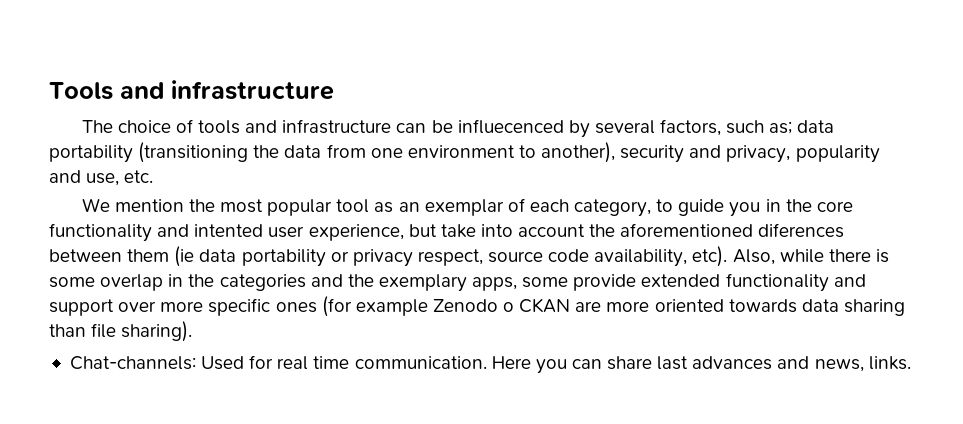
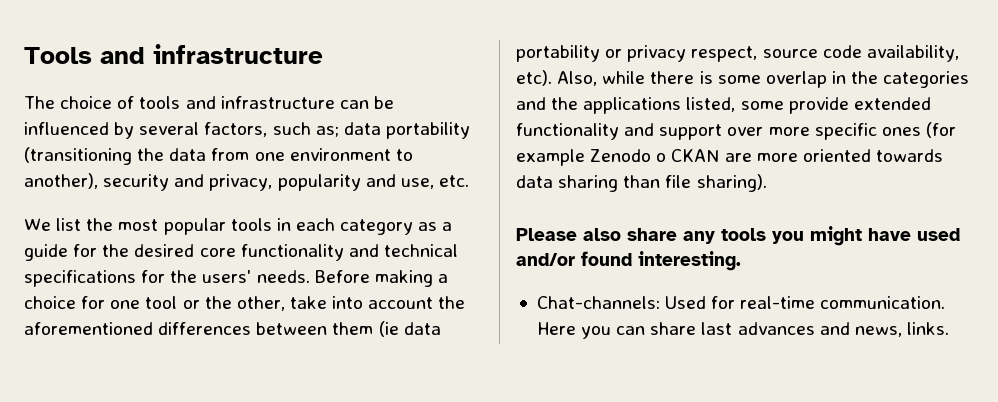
[457,119,564,134] influecenced -> [24,122,109,135] influenced
[114,199,184,212] mention -> [56,218,82,231] list
[336,198,853,217] [49,223,437,242] tool as an exemplar of each category, to guide you in the core functionality and intented user experience, but -> [230,218,453,235] [24,244,458,261] [24,270,448,287] [24,296,285,311] tools in each category as a guide for the desired core functionality and technical specifications for the users' needs. Before making a choice for one tool or the other,
[758,223,845,238] diferences -> [158,322,252,335] differences
[378,274,518,292] exemplary apps, -> [583,97,736,114] applications listed,
(193, 331) none -> [516,226,960,246] [516,251,741,271] // Please also share any tools you might have used and/or found interesting.
[277,356,350,370] real time -> [740,296,816,309] real-time

